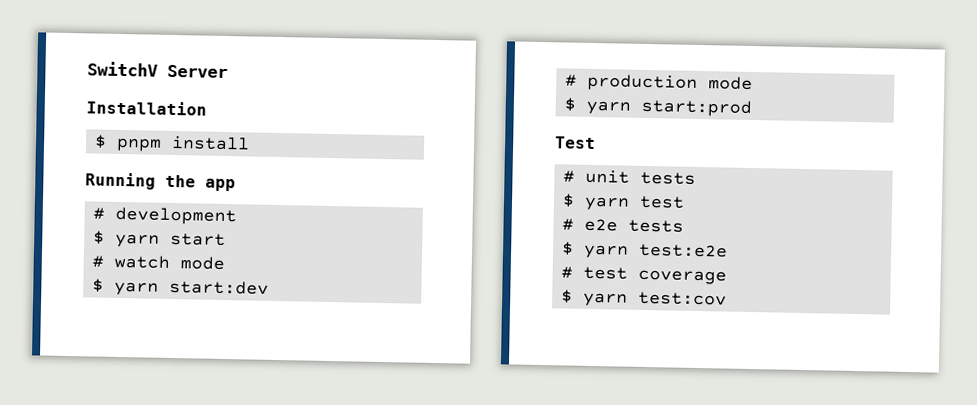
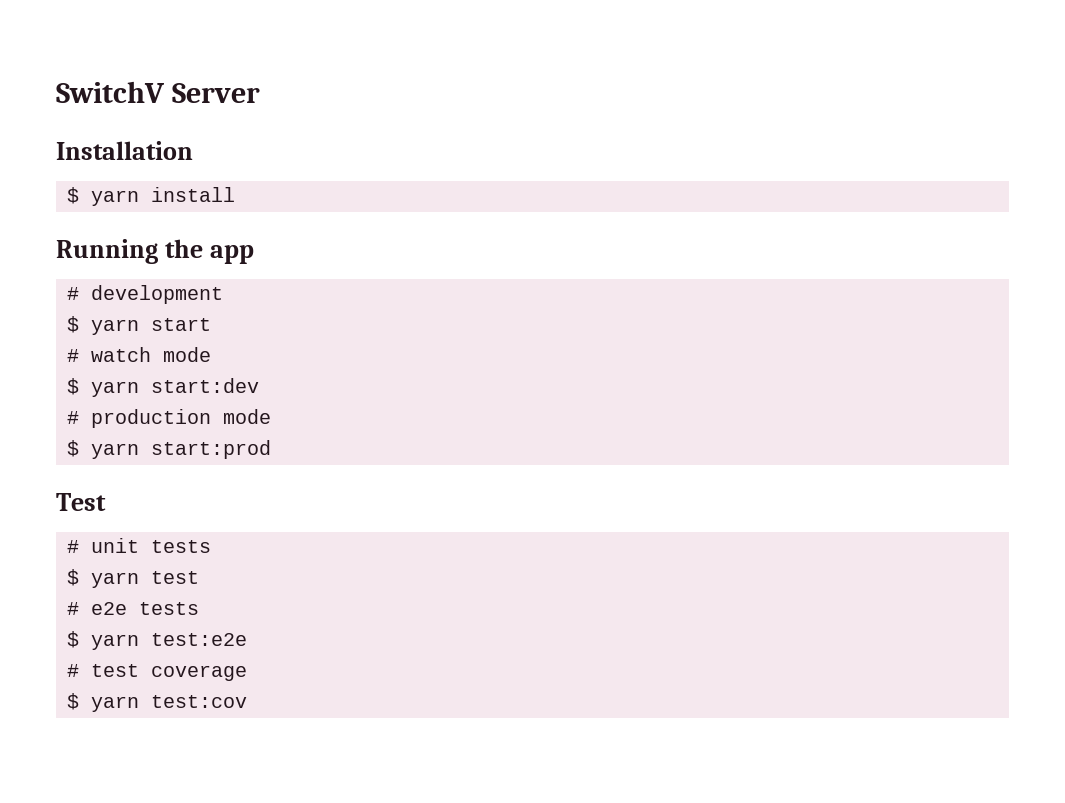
[115,137,162,152] pnpm -> [91,190,140,206] yarn

